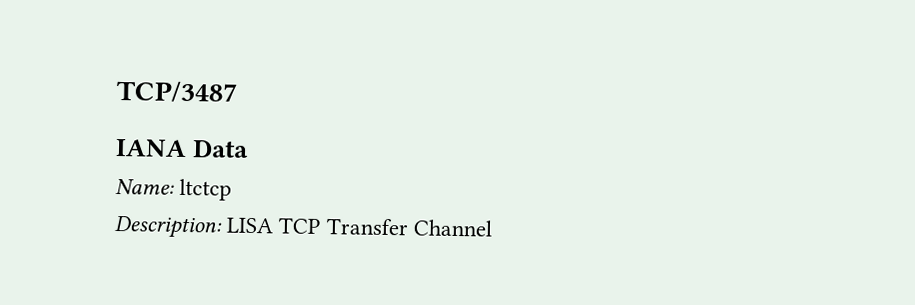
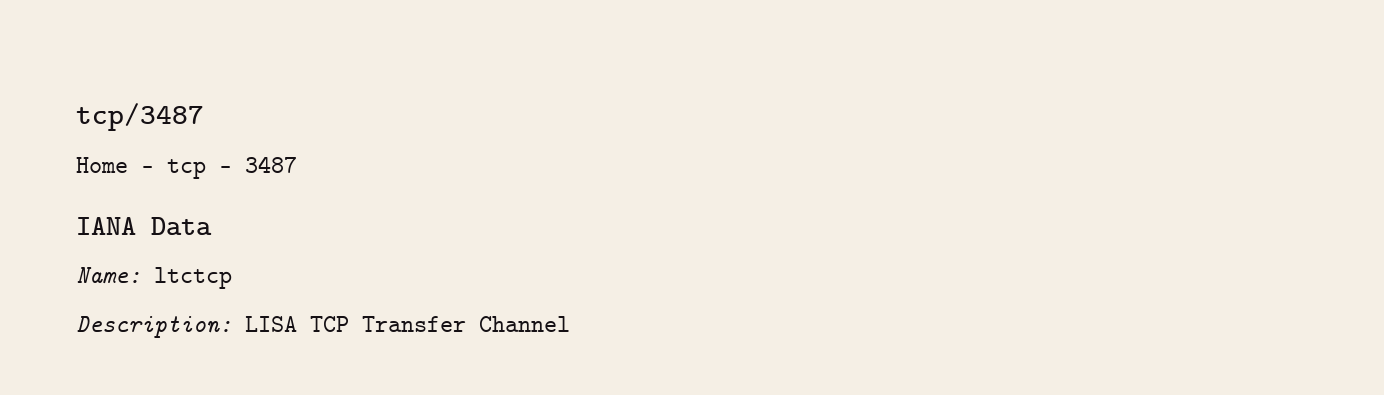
[116,80,238,103] TCP/3487 -> [76,103,204,131] [76,156,297,179] tcp/3487 // Home - tcp - 3487

